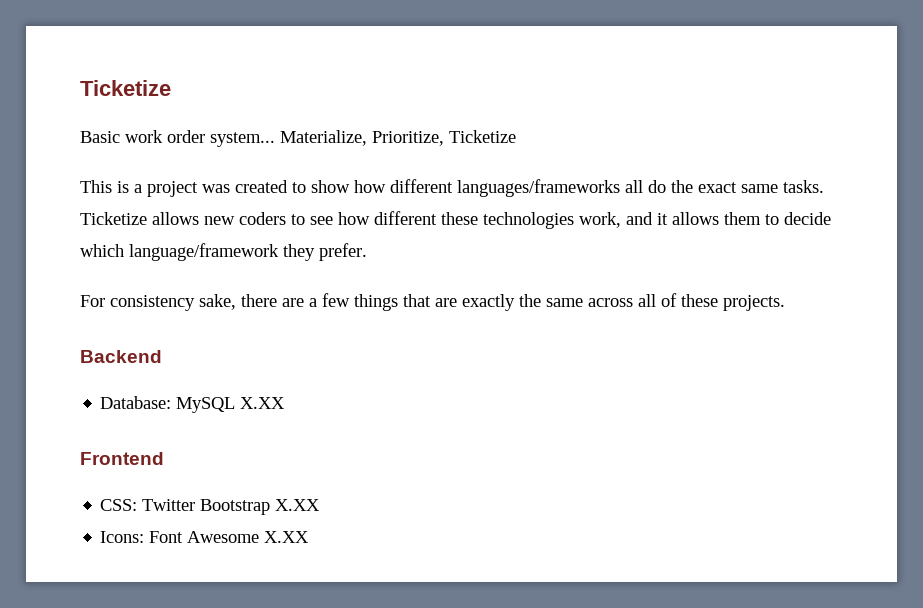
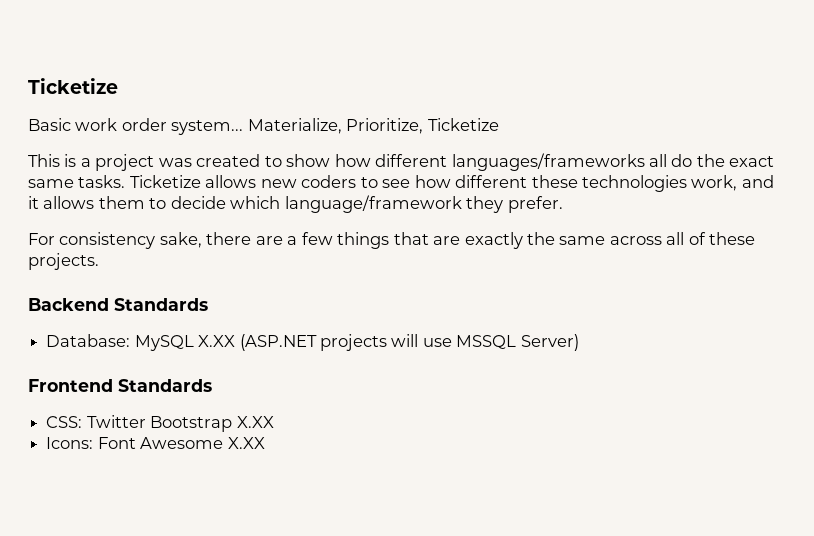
(162, 356) none -> [114,298,208,311] Standards
(286, 403) none -> [239,334,579,351] (ASP.NET projects will use MSSQL Server)
(164, 458) none -> [118,379,212,392] Standards

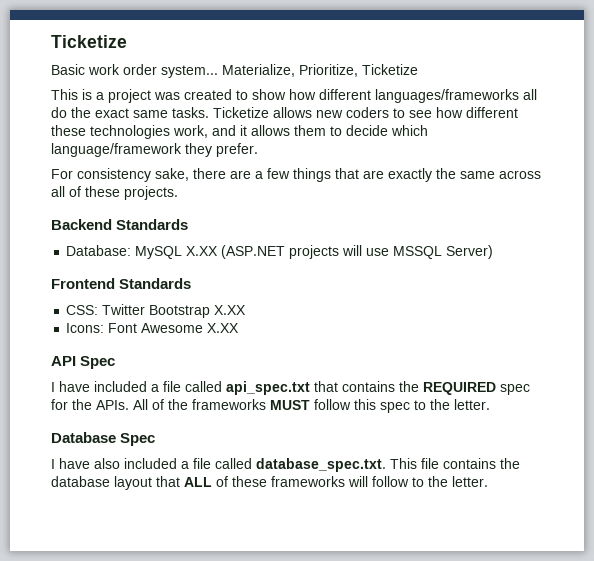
(265, 443) none -> [51,356,116,369] [51,381,530,395] [51,399,490,413] [51,432,156,446] [51,458,520,472] [51,476,488,490] // API Spec // I have included a file called api_spec.txt that contains the REQUIRED spec for the APIs. All of the frameworks MUST follow this spec to the letter. // Database Spec // I have also included a file called database_spec.txt. This file contains the database layout that ALL of these frameworks will follow to the letter.

